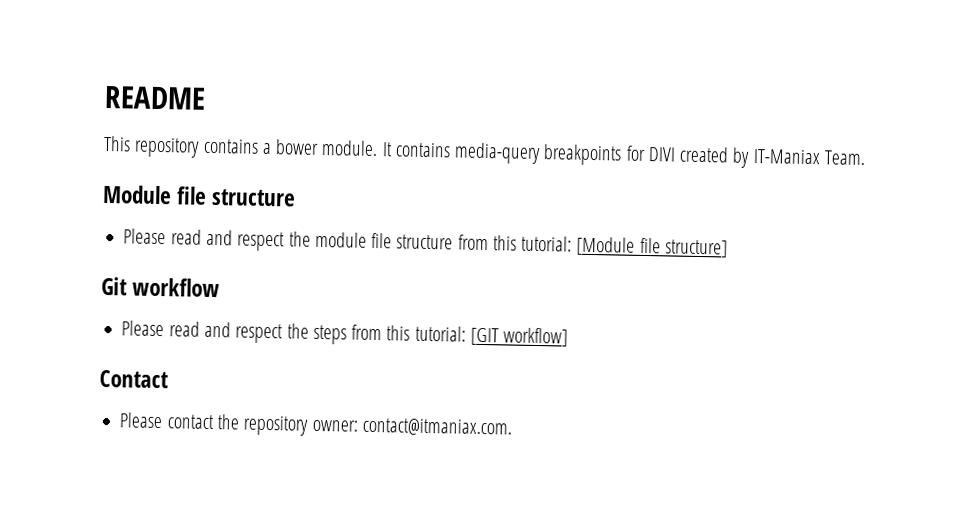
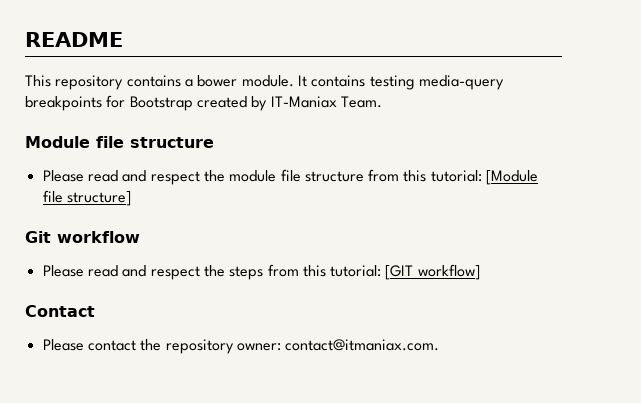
(451, 150) none -> [369,75,415,90] testing
[647,147,676,162] DIVI -> [129,96,193,111] Bootstrap

